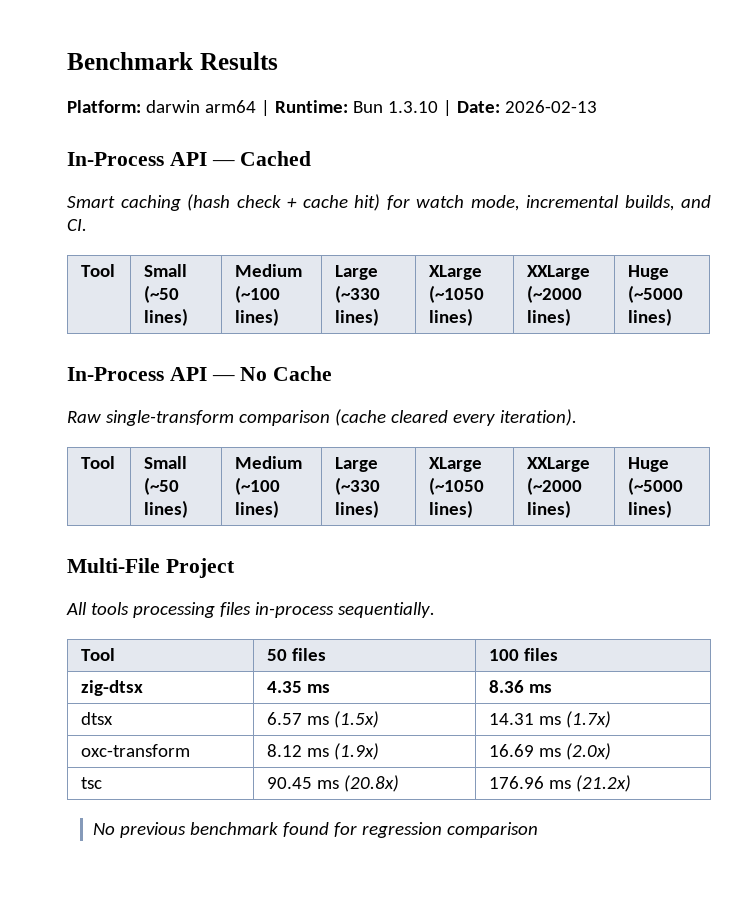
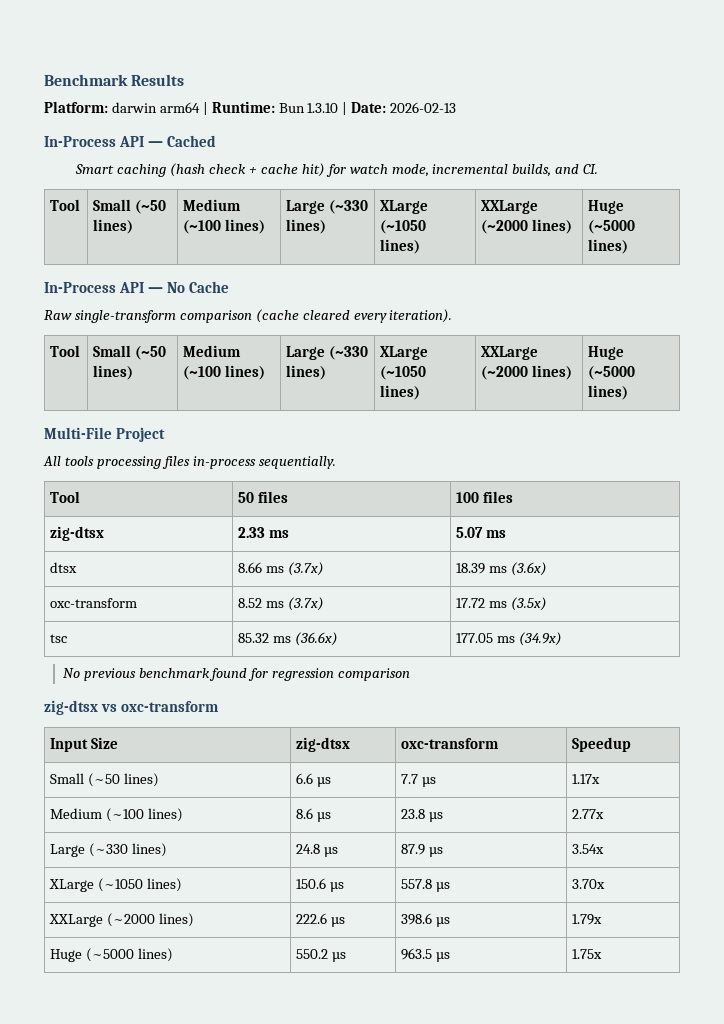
[267,681,303,693] 4.35 -> [238,527,266,538] 2.33
[489,680,525,693] 8.36 -> [456,527,484,538] 5.07
[267,711,380,728] [489,711,612,728] [81,744,191,757] [267,743,380,760] [489,743,612,760] [81,777,103,789] [267,775,400,792] [489,775,632,792] 6.57 ms (1.5x) | 14.31 ms (1.7x) // oxc-transform | 8.12 ms (1.9x) | 16.69 ms (2.0x) // tsc | 90.45 ms (20.8x) | 176.96 ms (21.2x) -> [238,562,325,576] [456,562,548,576] [50,598,138,608] [238,597,325,611] [456,597,548,611] [50,634,68,643] [238,632,339,646] [456,632,563,646] 8.66 ms (3.7x) | 18.39 ms (3.6x) // oxc-transform | 8.52 ms (3.7x) | 17.72 ms (3.5x) // tsc | 85.32 ms (36.6x) | 177.05 ms (34.9x)
(539, 830) none -> [44,700,220,715] [50,737,119,752] [296,737,351,752] [401,738,500,749] [572,737,632,752] [50,773,160,787] [296,773,332,787] [401,774,437,787] [572,774,601,784] [50,808,184,822] [296,808,332,822] [401,809,444,822] [572,809,605,819] [50,843,168,857] [296,844,339,857] [401,844,444,857] [572,844,605,854] [49,878,183,892] [296,878,345,892] [401,879,451,892] [572,879,606,889] [49,913,195,927] [296,913,346,927] [401,913,451,927] [572,914,603,925] [50,948,174,962] [296,949,347,962] [401,948,451,962] [572,949,603,959] // zig-dtsx vs oxc-transform // Input Size | zig-dtsx | oxc-transform | Speedup // Small (~50 lines) | 6.6 µs | 7.7 µs | 1.17x // Medium (~100 lines) | 8.6 µs | 23.8 µs | 2.77x // Large (~330 lines) | 24.8 µs | 87.9 µs | 3.54x // XLarge (~1050 lines) | 150.6 µs | 557.8 µs | 3.70x // XXLarge (~2000 lines) | 222.6 µs | 398.6 µs | 1.79x // Huge (~5000 lines) | 550.2 µs | 963.5 µs | 1.75x

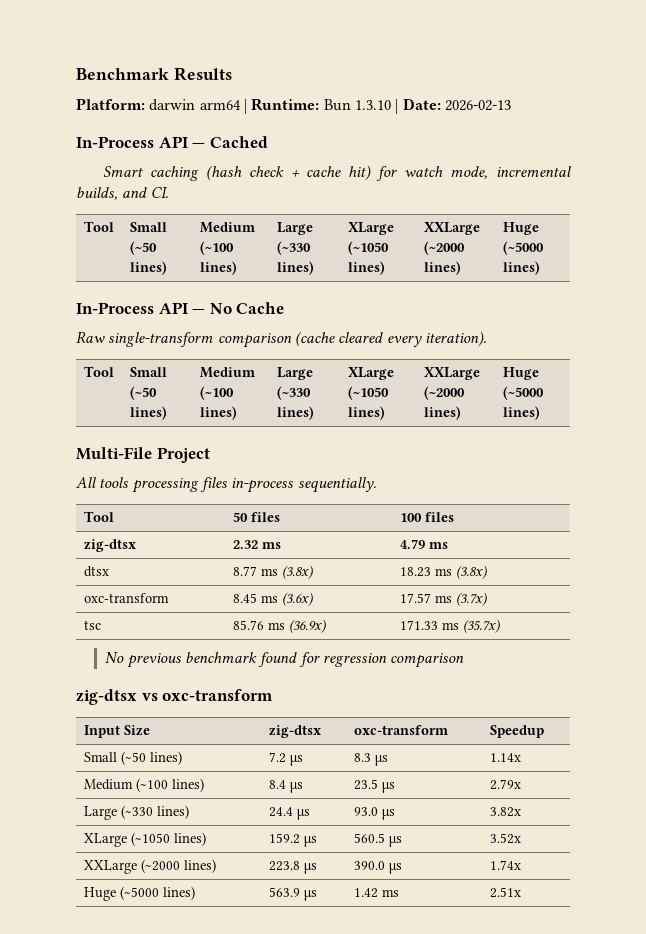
[238,527,290,538] [456,527,484,538] 2.33 ms | 5.07 -> [232,540,281,549] [399,539,425,549] 2.32 ms | 4.79
[238,562,325,576] [456,562,548,576] [50,598,138,608] [238,597,325,611] [456,597,548,611] [50,634,68,643] [238,632,339,646] [456,632,563,646] 8.66 ms (3.7x) | 18.39 ms (3.6x) // oxc-transform | 8.52 ms (3.7x) | 17.72 ms (3.5x) // tsc | 85.32 ms (36.6x) | 177.05 ms (34.9x) -> [232,565,313,579] [399,565,487,579] [83,593,169,603] [232,592,313,606] [399,592,487,606] [83,620,101,630] [232,619,326,633] [399,619,500,633] 8.77 ms (3.8x) | 18.23 ms (3.8x) // oxc-transform | 8.45 ms (3.6x) | 17.57 ms (3.7x) // tsc | 85.76 ms (36.9x) | 171.33 ms (35.7x)
[296,773,332,787] [401,774,437,787] [572,774,601,784] [50,808,184,822] [296,808,332,822] [401,809,444,822] [572,809,605,819] [50,843,168,857] [296,844,339,857] [401,844,444,857] [572,844,605,854] [49,878,183,892] [296,878,345,892] [401,879,451,892] [572,879,606,889] [49,913,195,927] [296,913,346,927] [401,913,451,927] [572,914,603,925] 6.6 µs | 7.7 µs | 1.17x // Medium (~100 lines) | 8.6 µs | 23.8 µs | 2.77x // Large (~330 lines) | 24.8 µs | 87.9 µs | 3.54x // XLarge (~1050 lines) | 150.6 µs | 557.8 µs | 3.70x // XXLarge (~2000 lines) | 222.6 µs | 398.6 µs | 1.79x -> [268,752,303,766] [353,753,388,766] [489,753,521,762] [83,778,204,792] [268,780,303,793] [353,779,395,793] [489,779,521,790] [83,805,189,820] [268,807,310,820] [353,807,395,820] [489,807,521,817] [83,832,206,847] [268,833,317,847] [353,833,402,847] [489,833,521,844] [83,859,216,874] [268,861,317,874] [353,861,402,874] [489,860,521,870] 7.2 µs | 8.3 µs | 1.14x // Medium (~100 lines) | 8.4 µs | 23.5 µs | 2.79x // Large (~330 lines) | 24.4 µs | 93.0 µs | 3.82x // XLarge (~1050 lines) | 159.2 µs | 560.5 µs | 3.52x // XXLarge (~2000 lines) | 223.8 µs | 390.0 µs | 1.74x
[296,949,347,962] [401,948,451,962] [572,949,603,959] 550.2 µs | 963.5 µs | 1.75x -> [268,887,317,901] [353,888,399,898] [489,887,521,898] 563.9 µs | 1.42 ms | 2.51x

